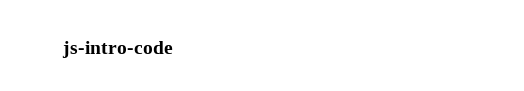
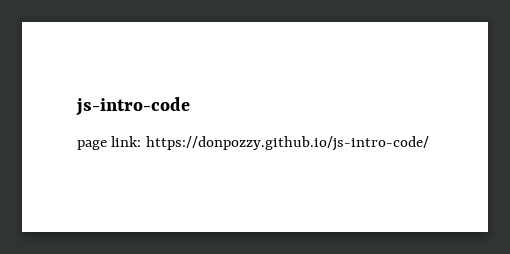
(173, 49) none -> [77,136,429,151] // page link: https://donpozzy.github.io/js-intro-code/

